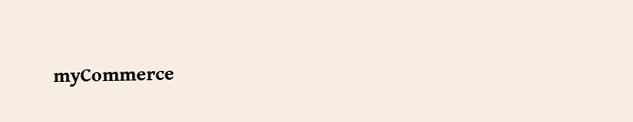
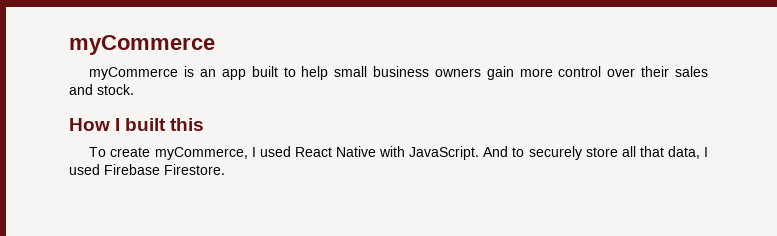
[53,66,175,88] myCommerce -> [69,35,215,55] [89,66,708,80] [69,84,134,95] [69,118,205,131] [89,146,709,160] [69,164,225,175] myCommerce // myCommerce is an app built to help small business owners gain more control over their sales and stock. // How I built this // To create myCommerce, I used React Native with JavaScript. And to securely store all that data, I used Firebase Firestore.

